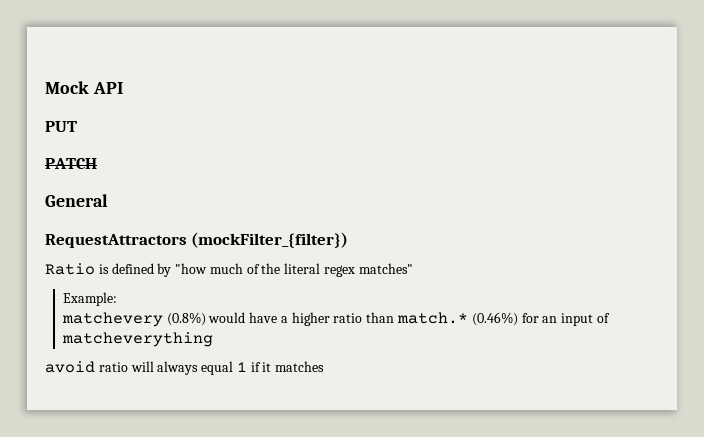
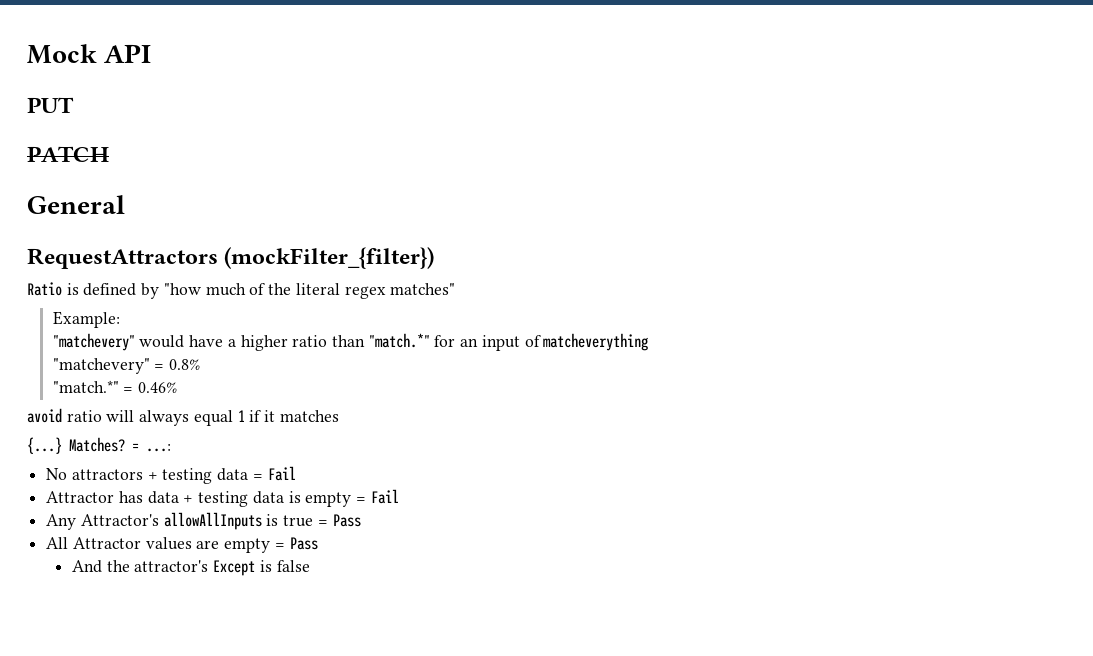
[61,312,206,327] matchevery (0.8%) -> [52,333,135,351] "matchevery"
[397,312,518,326] match.* (0.46%) -> [368,333,430,348] "match.*"
(213, 339) none -> [52,358,201,374] [52,380,178,393] // "matchevery" = 0.8% // "match.*" = 0.46%
(325, 366) none -> [27,437,171,454] [46,466,296,484] [46,489,399,507] [46,512,361,530] [46,537,318,553] [71,560,310,576] // {...} Matches? = ...: // No attractors + testing data = Fail // Attractor has data + testing data is empty = Fail // Any Attractor's allowAllInputs is true = Pass // All Attractor values are empty = Pass // And the attractor's Except is false

